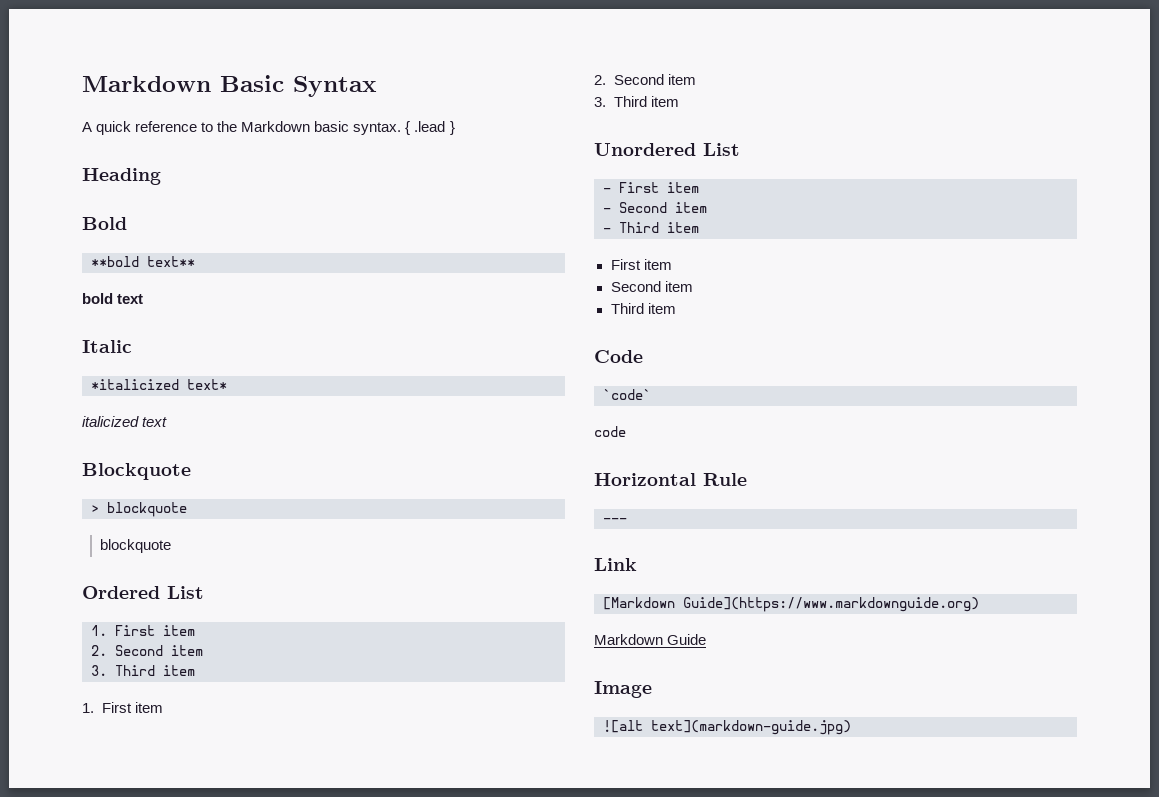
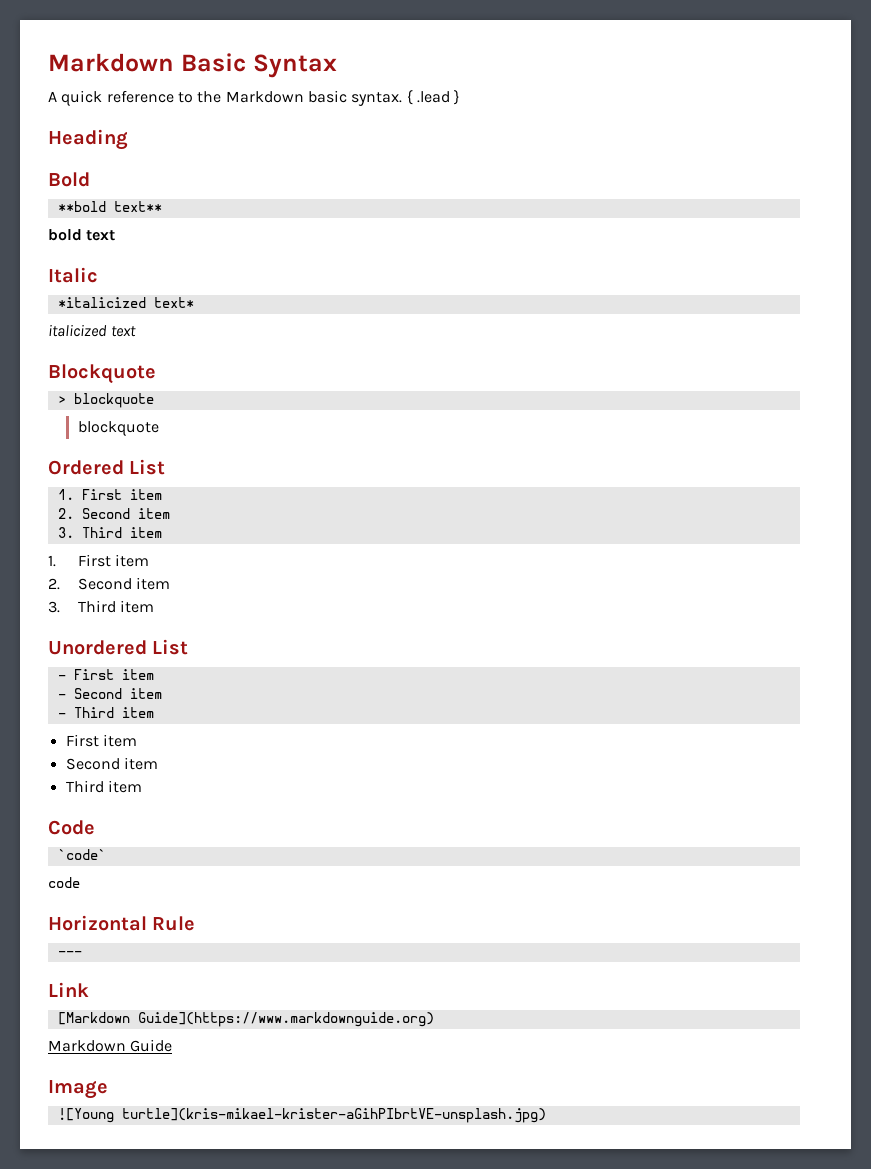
[603,720,851,735] ![alt text](markdown-guide.jpg) -> [57,1108,546,1123] ![Young turtle](kris-mikael-krister-aGihPIbrtVE-unsplash.jpg)

